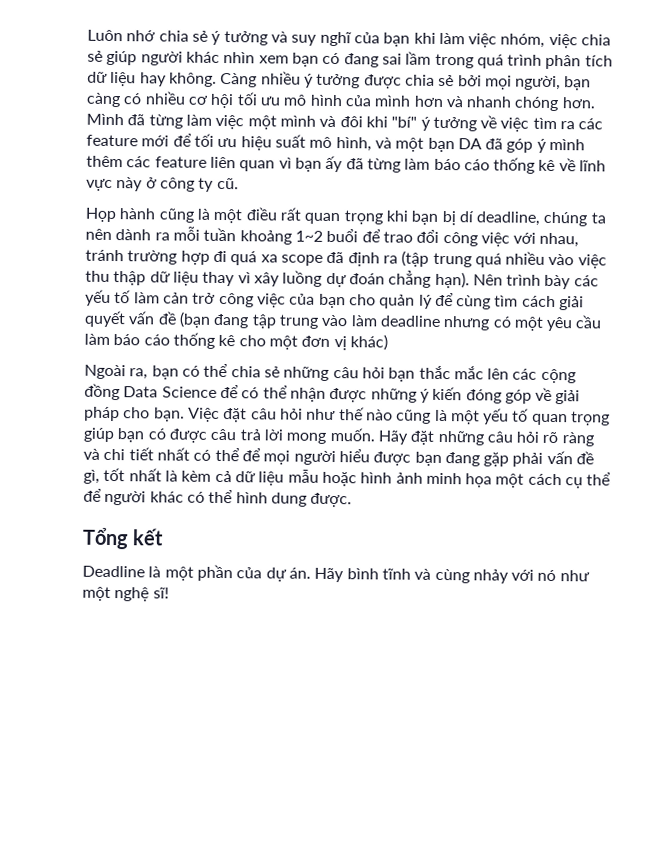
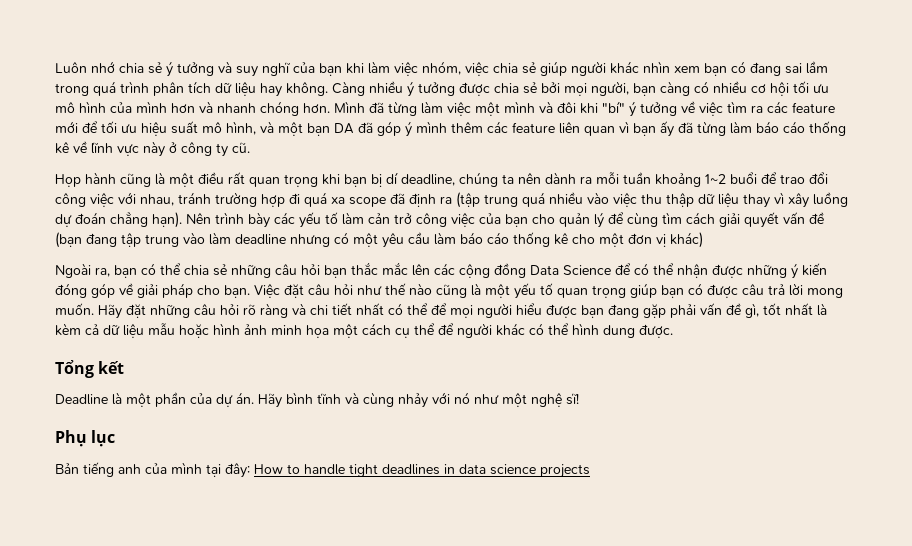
(169, 593) none -> [55,430,116,447] [55,462,590,478] // Phụ lục // Bản tiếng anh của mình tại đây: How to handle tight deadlines in data science projects

